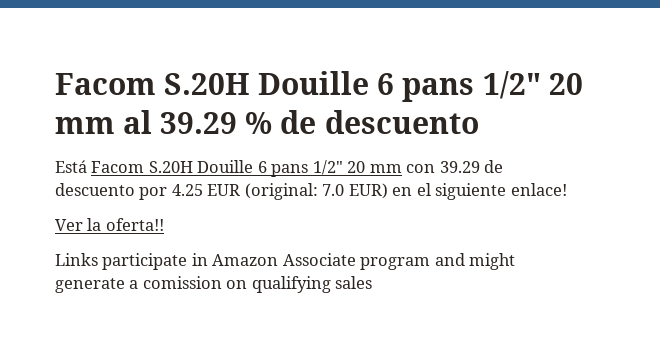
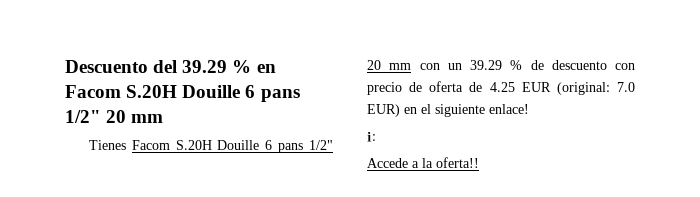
[55,71,583,102] [55,110,479,134] [55,160,87,173] Facom S.20H Douille 6 pans 1/2" 20 mm al 39.29 % de descuento // Está -> [65,60,276,73] [65,85,300,102] [65,110,164,123] [88,140,126,150] Descuento del 39.29 % en Facom S.20H Douille 6 pans 1/2" 20 mm // Tienes
[439,160,504,173] [55,183,168,200] 39.29 de descuento por -> [447,60,635,70] [367,81,483,95] un 39.29 % de descuento con precio de oferta de
[55,219,83,231] Ver -> [367,131,376,142] [367,158,419,168] ℹ: // Accede a
[55,253,516,270] [55,276,373,293] // Links participate in Amazon Associate program and might generate a comission on qualifying sales -> (479, 162) none

